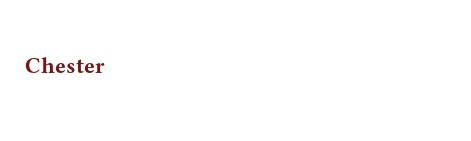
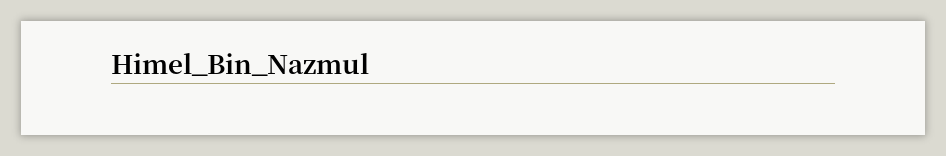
[25,57,105,73] Chester -> [111,53,369,76] Himel_Bin_Nazmul

